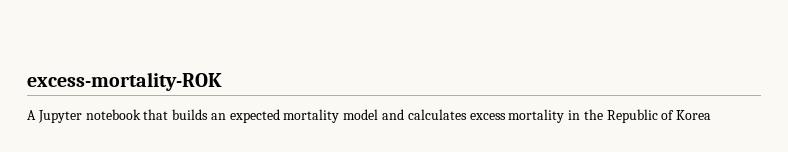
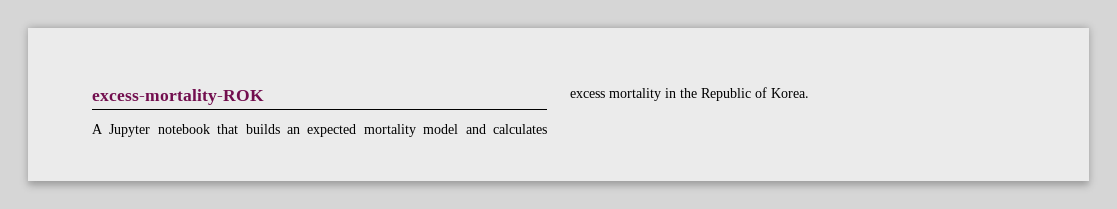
[676,110,712,120] Korea -> [771,88,809,98] Korea.

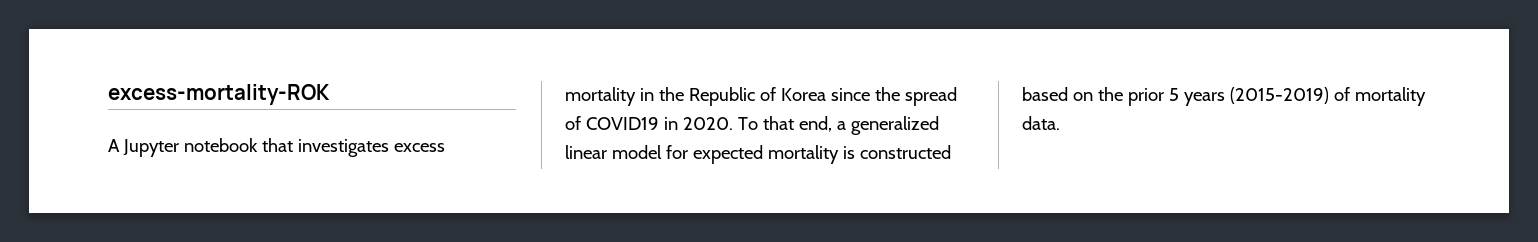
[245,124,547,137] builds an expected mortality model and calculates -> [297,139,389,157] investigates
[771,88,809,98] Korea. -> [780,87,957,106] [565,116,939,135] [565,145,951,164] [1022,87,1426,106] [1022,116,1060,130] Korea since the spread of COVID19 in 2020. To that end, a generalized linear model for expected mortality is constructed based on the prior 5 years (2015-2019) of mortality data.

